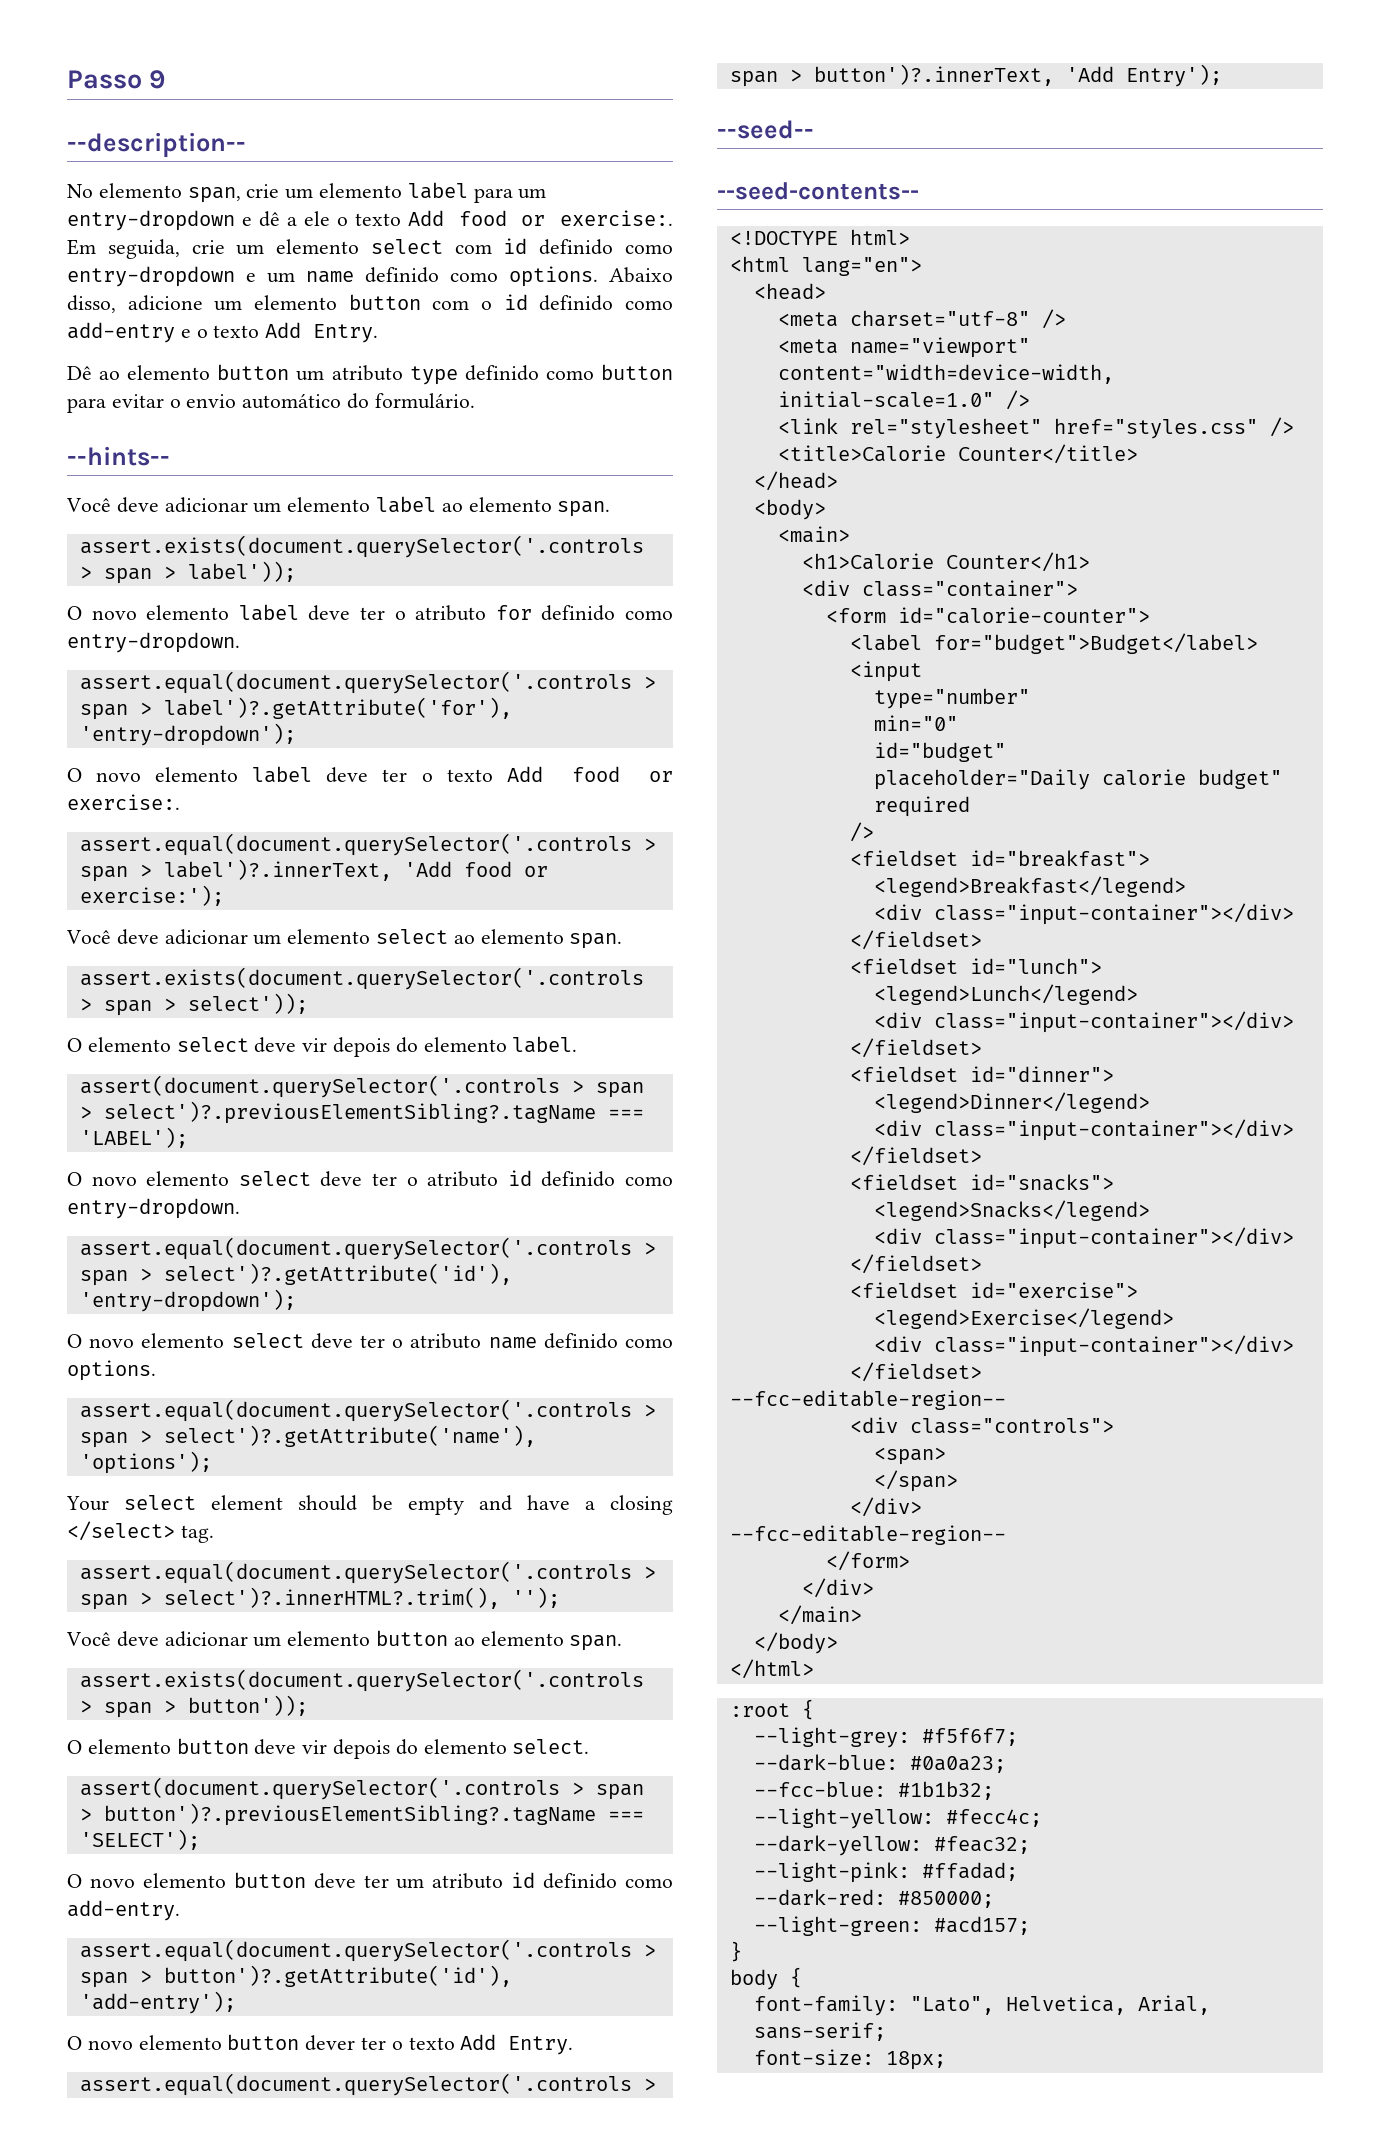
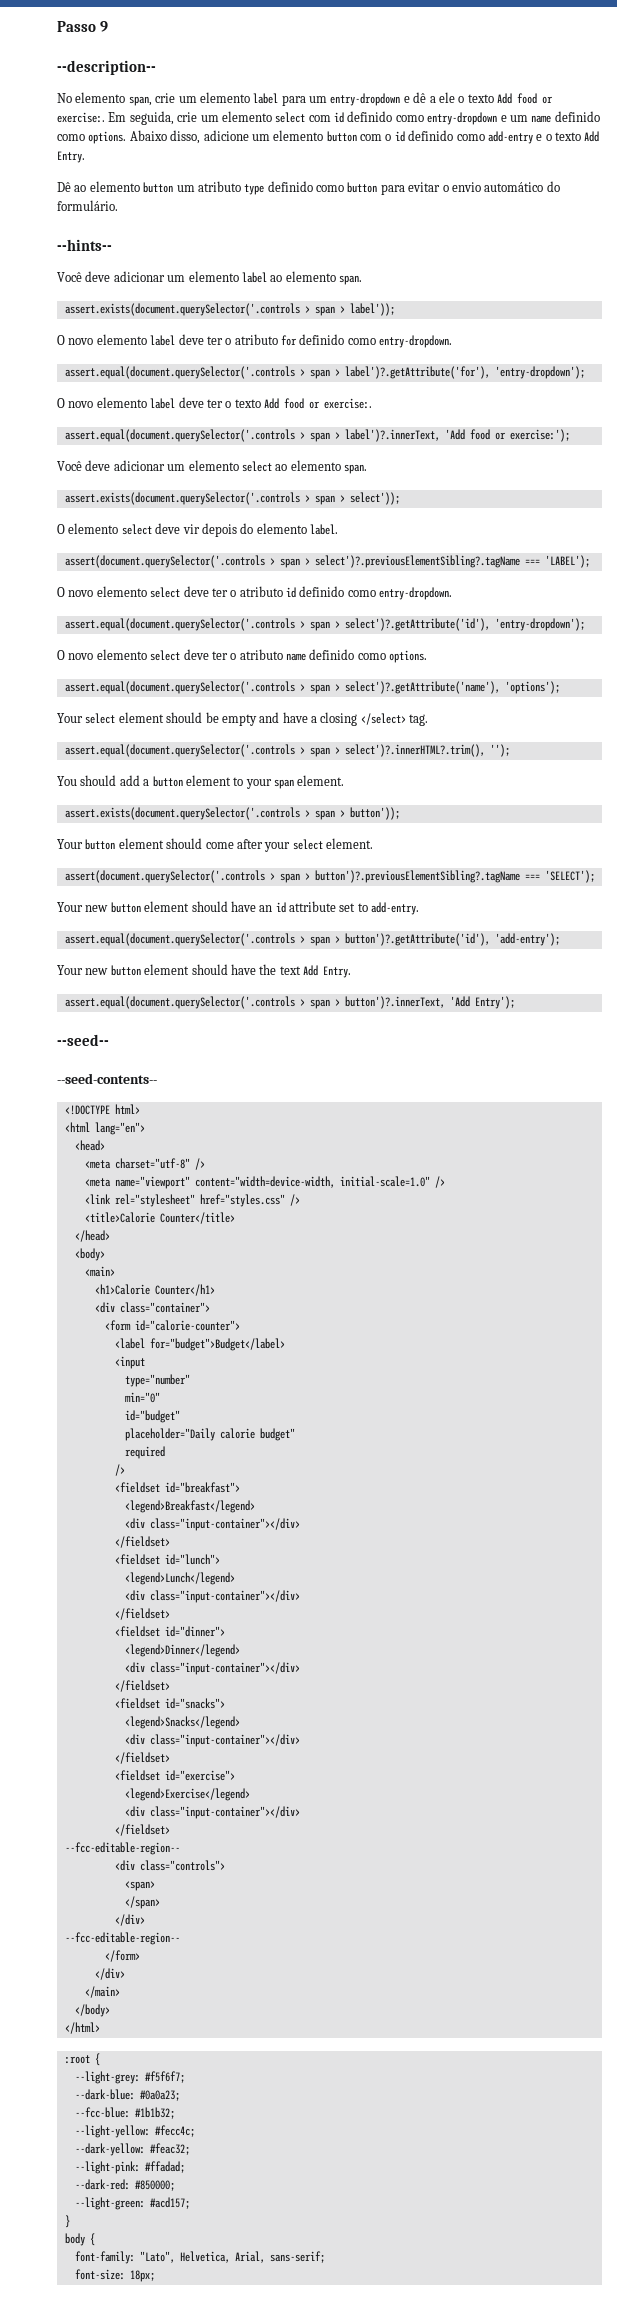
[66,1630,623,1651] Você deve adicionar um elemento button ao elemento span. -> [57,775,345,789] You should add a button element to your span element.
[67,1738,590,1759] O elemento button deve vir depois do elemento select. -> [57,838,373,852] Your button element should come after your select element.
[67,1872,673,1889] O novo elemento button deve ter um atributo id definido como -> [57,901,368,913] Your new button element should have an id attribute set to
[67,2034,455,2051] O novo elemento button dever ter o texto -> [57,964,301,976] Your new button element should have the text

